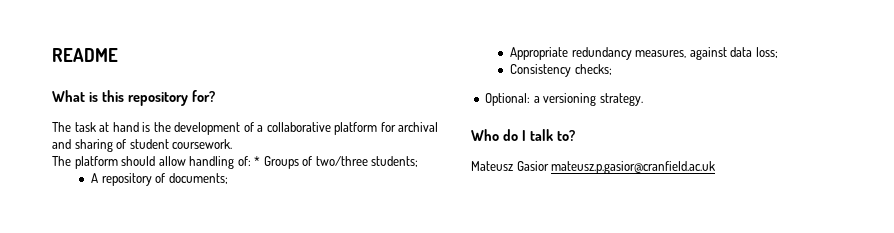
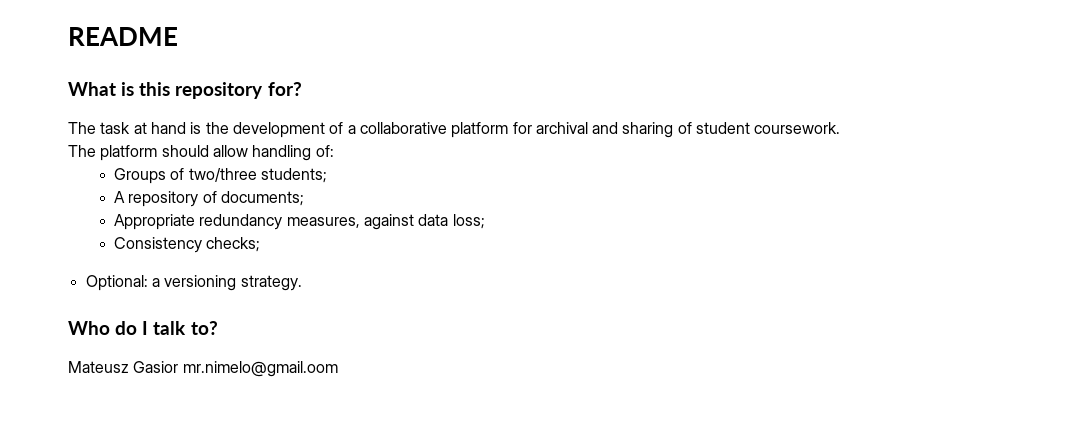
[254,156,261,166] * -> (334, 151) //
[551,161,716,174] mateusz.p.gasior@cranfield.ac.uk -> [182,361,338,377] mr.nimelo@gmail.oom

